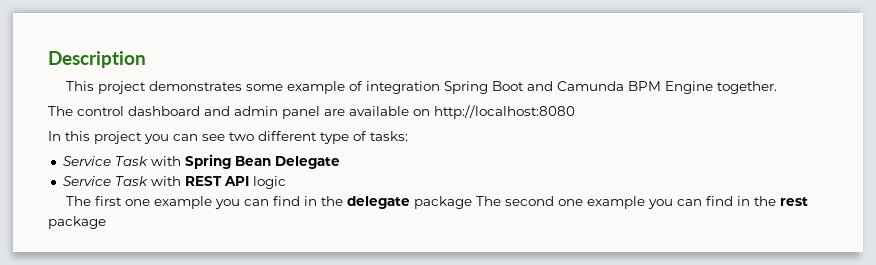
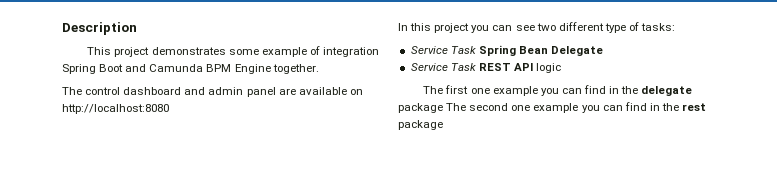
[150,156,181,166] with -> (476, 50) none
[150,176,181,186] with -> (476, 67) none

